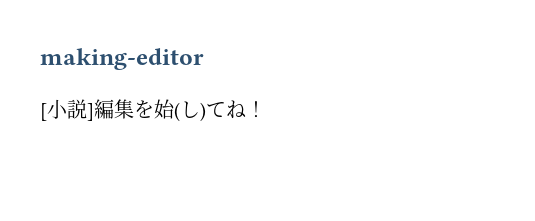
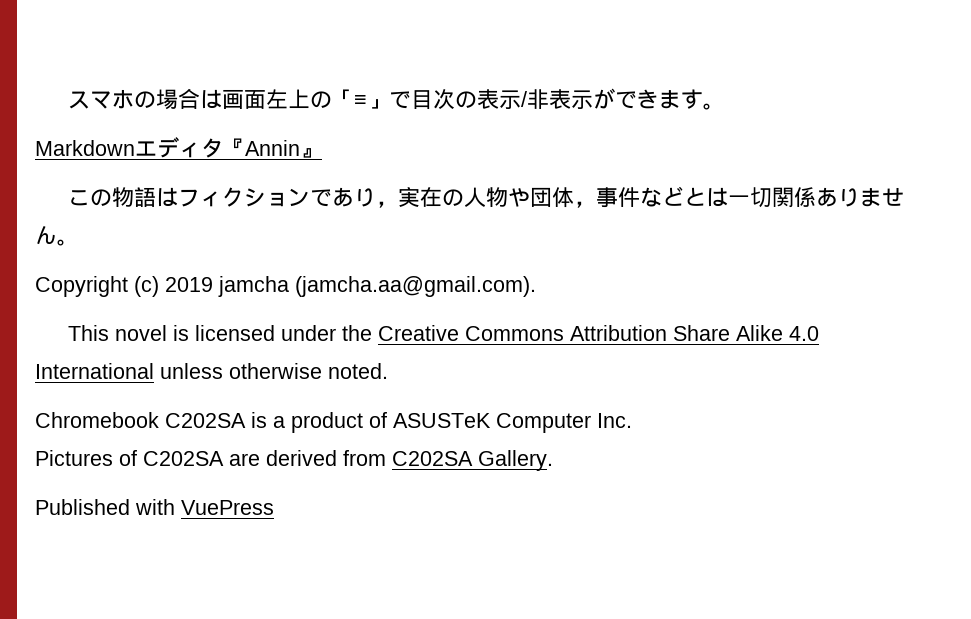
[40,48,204,70] [40,99,266,122] making-editor // [小説]編集を始(し)てね！ -> [68,88,726,110] [35,137,322,158] [68,186,905,208] [35,225,79,246] [35,276,536,297] [68,325,820,341] [35,363,388,379] [35,412,632,433] [35,450,553,471] [35,499,274,515] スマホの場合は画面左上の「≡」で目次の表示/非表示ができます。 // Markdownエディタ『Annin』 // この物語はフィクションであり，実在の人物や団体，事件などとは一切関係ありません。 // Copyright (c) 2019 jamcha (jamcha.aa@gmail.com). // This novel is licensed under the Creative Commons Attribution Share Alike 4.0 International unless otherwise noted. // Chromebook C202SA is a product of ASUSTeK Computer Inc. // Pictures of C202SA are derived from C202SA Gallery. // Published with VuePress

